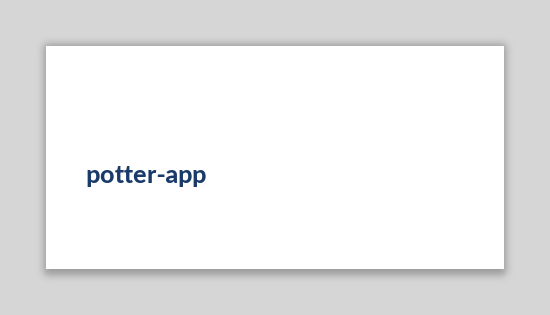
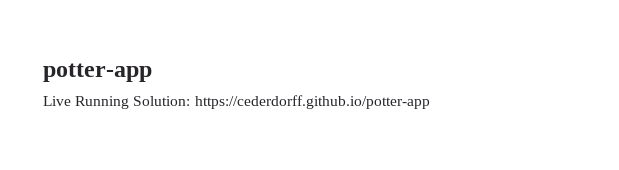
(206, 176) none -> [43,95,430,109] // Live Running Solution: https://cederdorff.github.io/potter-app

